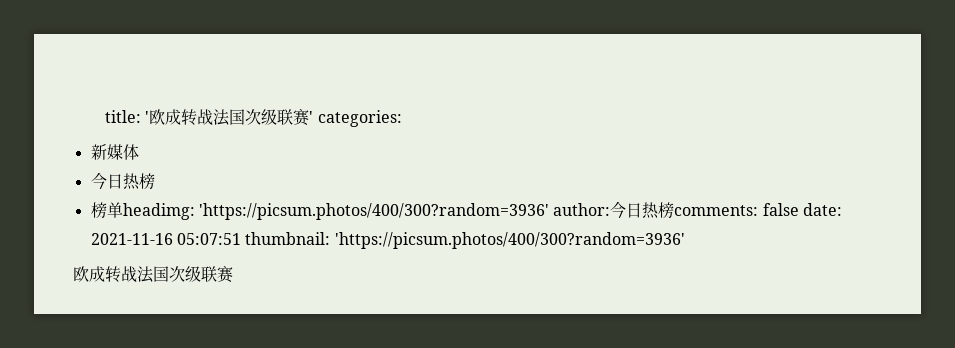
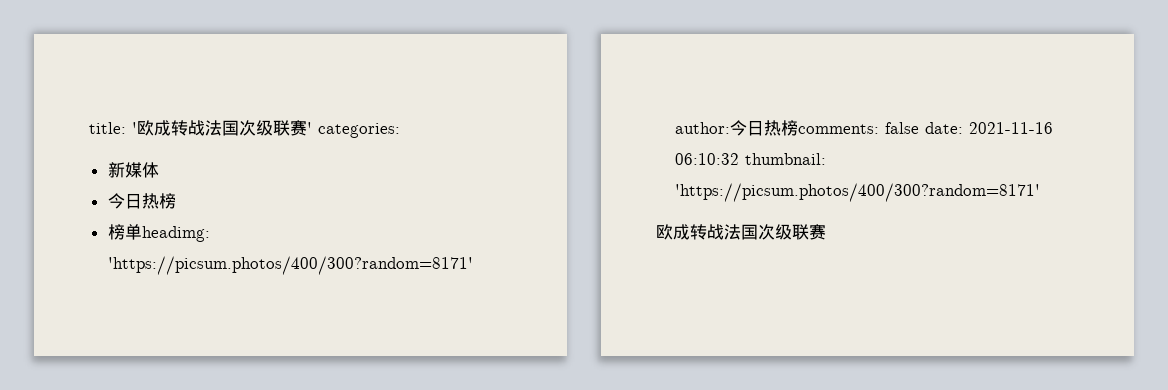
[198,203,549,220] 'https://picsum.photos/400/300?random=3936' -> [107,256,473,275] 'https://picsum.photos/400/300?random=8171'
[176,232,685,249] 05:07:51 thumbnail: 'https://picsum.photos/400/300?random=3936' -> [674,153,826,165] [674,183,1040,202] 06:10:32 thumbnail: 'https://picsum.photos/400/300?random=8171'

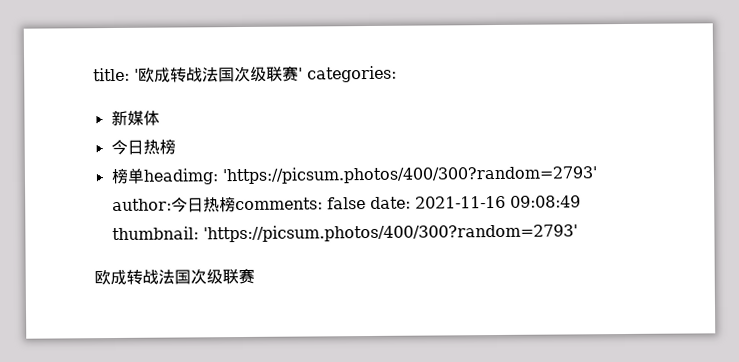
[107,256,473,275] 'https://picsum.photos/400/300?random=8171' -> [221,165,598,185] 'https://picsum.photos/400/300?random=2793'
[674,153,826,165] [674,183,1040,202] 06:10:32 thumbnail: 'https://picsum.photos/400/300?random=8171' -> [509,195,581,208] [111,223,578,243] 09:08:49 thumbnail: 'https://picsum.photos/400/300?random=2793'

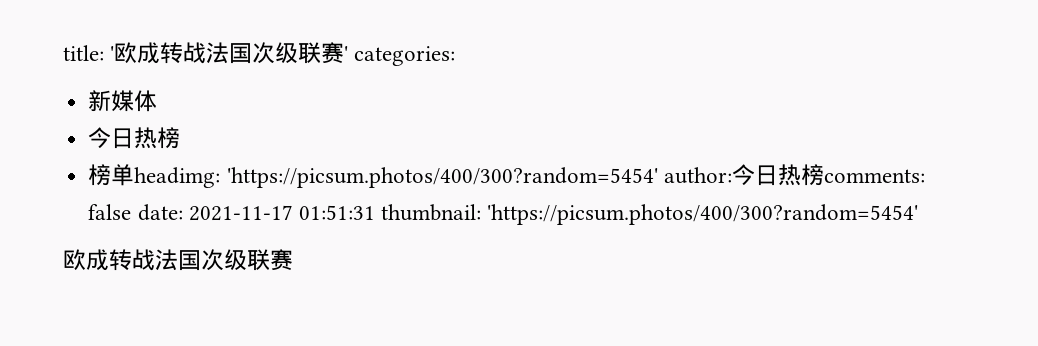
[221,165,598,185] 'https://picsum.photos/400/300?random=2793' -> [226,167,658,188] 'https://picsum.photos/400/300?random=5454'
[414,195,581,209] [111,223,578,243] 2021-11-16 09:08:49 thumbnail: 'https://picsum.photos/400/300?random=2793' -> [188,204,919,225] 2021-11-17 01:51:31 thumbnail: 'https://picsum.photos/400/300?random=5454'

